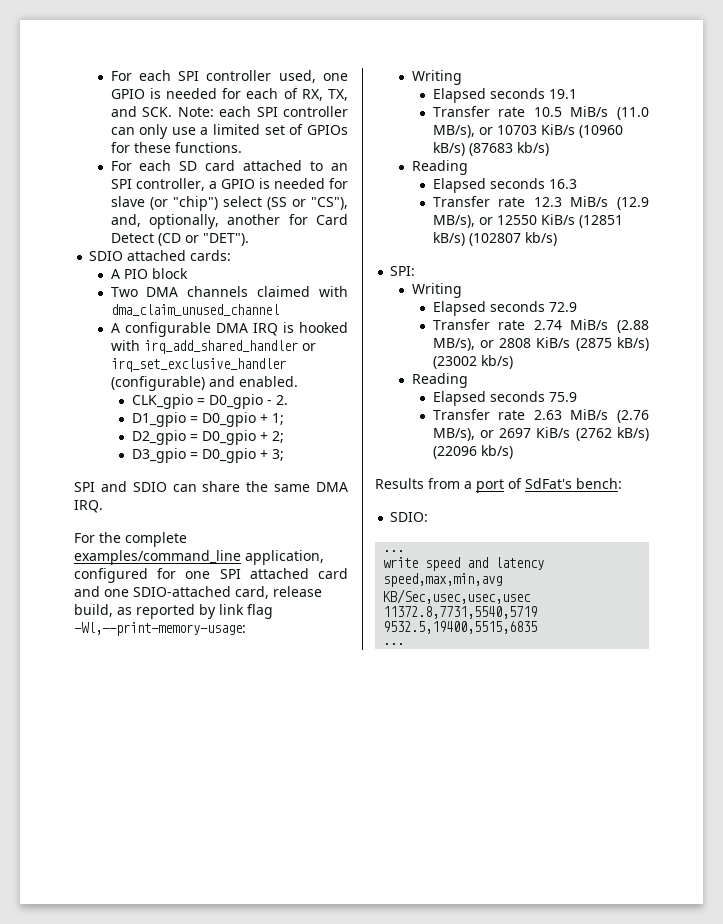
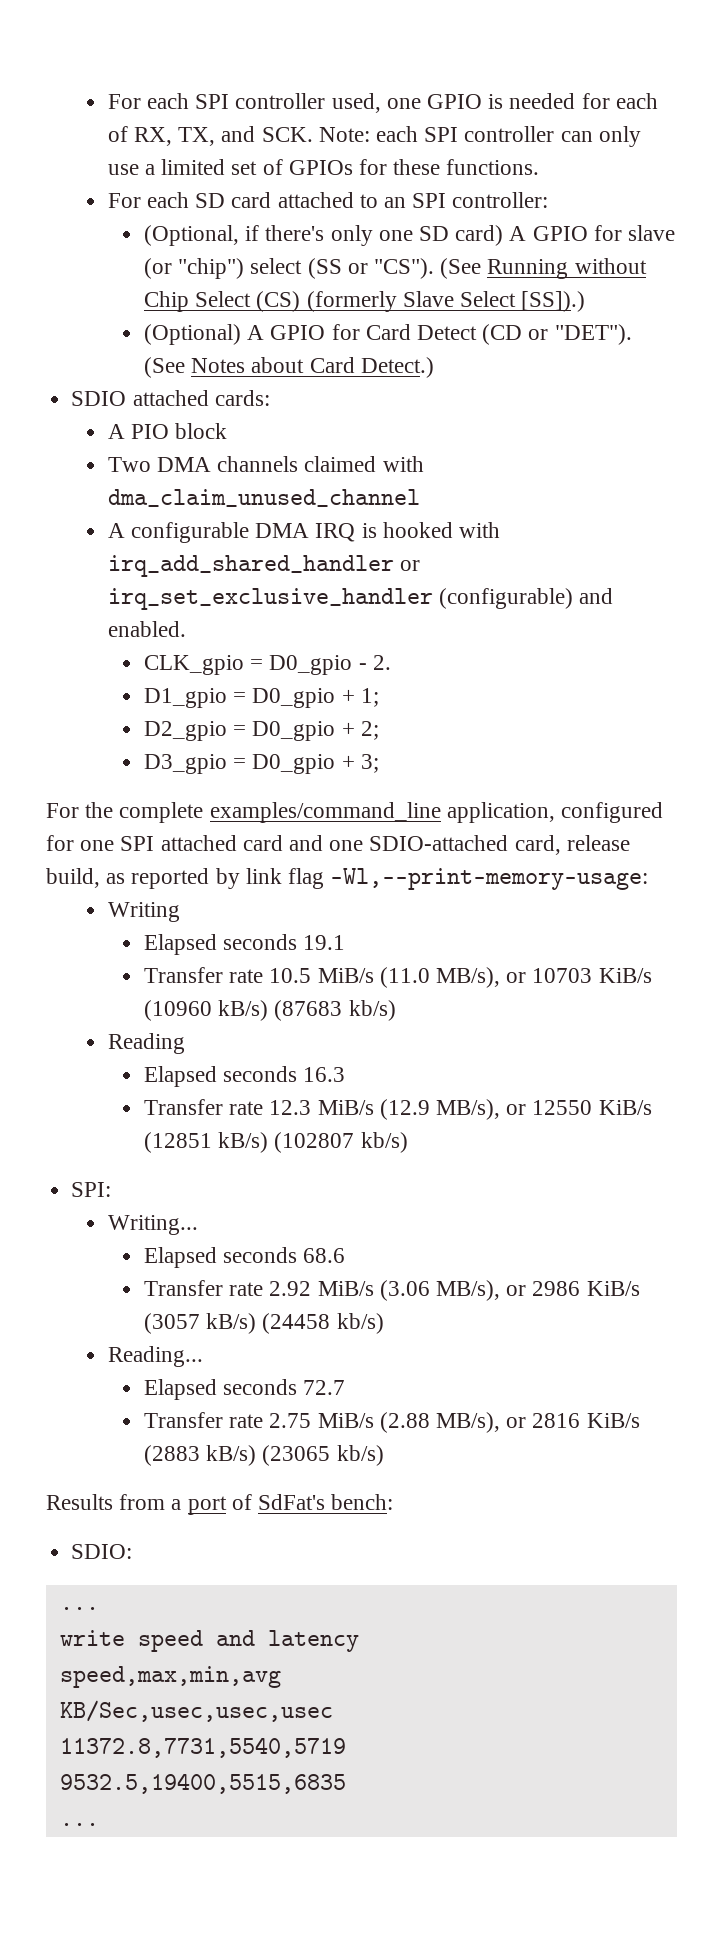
[135,178,325,191] controller, a GPIO is needed -> [452,192,549,208] [144,225,588,246] controller: // (Optional, if there's only one SD card) A GPIO
[311,197,348,210] [110,214,281,229] "CS"), and, optionally, another -> [374,258,647,279] [144,291,586,312] [144,324,326,345] "CS"). (See Running without Chip Select (CS) (formerly Slave Select [SS]).) // (Optional) A GPIO
(249, 239) none -> [144,357,434,378] (See Notes about Card Detect.)
[74,481,348,492] [74,500,103,513] // SPI and SDIO can share the same DMA IRQ. -> (379, 763) none
[411,283,462,298] [432,301,577,316] [432,319,649,333] [432,337,649,351] [432,355,513,369] [411,373,468,388] [432,391,577,406] [432,409,649,423] [432,427,649,441] [432,446,477,459] Writing // Elapsed seconds 72.9 // Transfer rate 2.74 MiB/s (2.88 MB/s), or 2808 KiB/s (2875 kB/s) (23002 kb/s) // Reading // Elapsed seconds 75.9 // Transfer rate 2.63 MiB/s (2.76 MB/s), or 2697 KiB/s (2762 kB/s) (22096 -> [107,1215,198,1235] [144,1247,346,1268] [144,1280,640,1301] [144,1313,384,1334] [107,1346,203,1367] [144,1379,346,1400] [144,1412,640,1433] [144,1445,331,1466] Writing... // Elapsed seconds 68.6 // Transfer rate 2.92 MiB/s (3.06 MB/s), or 2986 KiB/s (3057 kB/s) (24458 kb/s) // Reading... // Elapsed seconds 72.7 // Transfer rate 2.75 MiB/s (2.88 MB/s), or 2816 KiB/s (2883 kB/s) (23065

